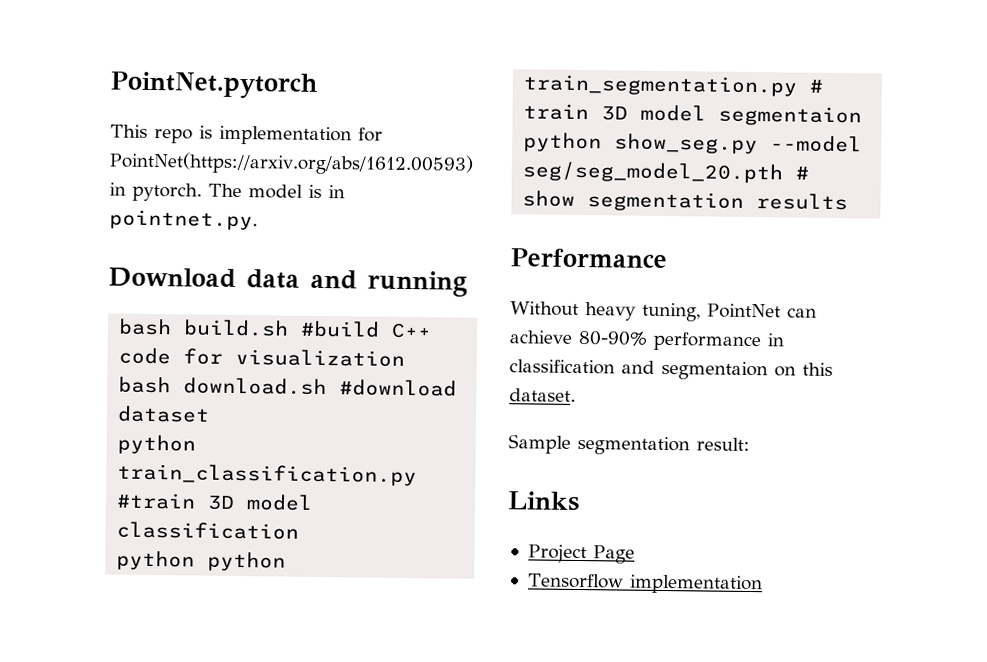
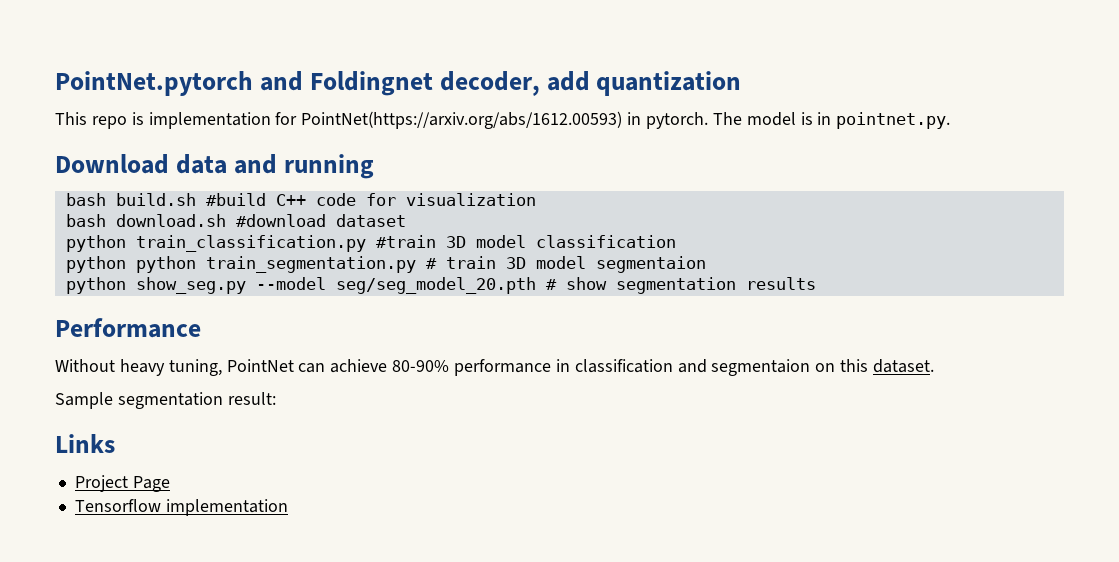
(318, 85) none -> [259,71,742,96] and Foldingnet decoder, add quantization

